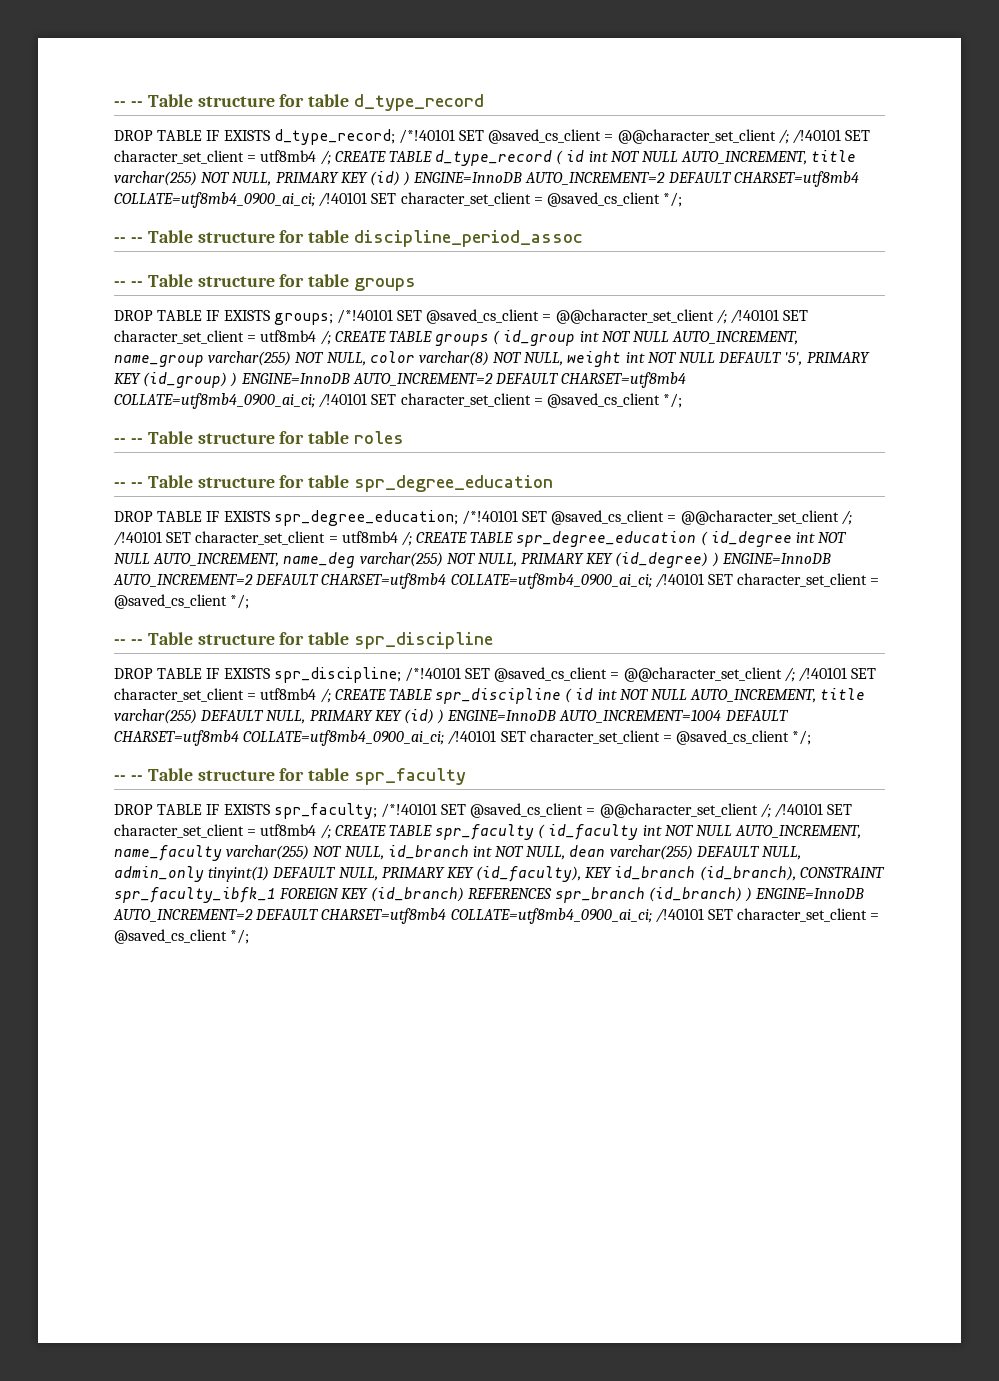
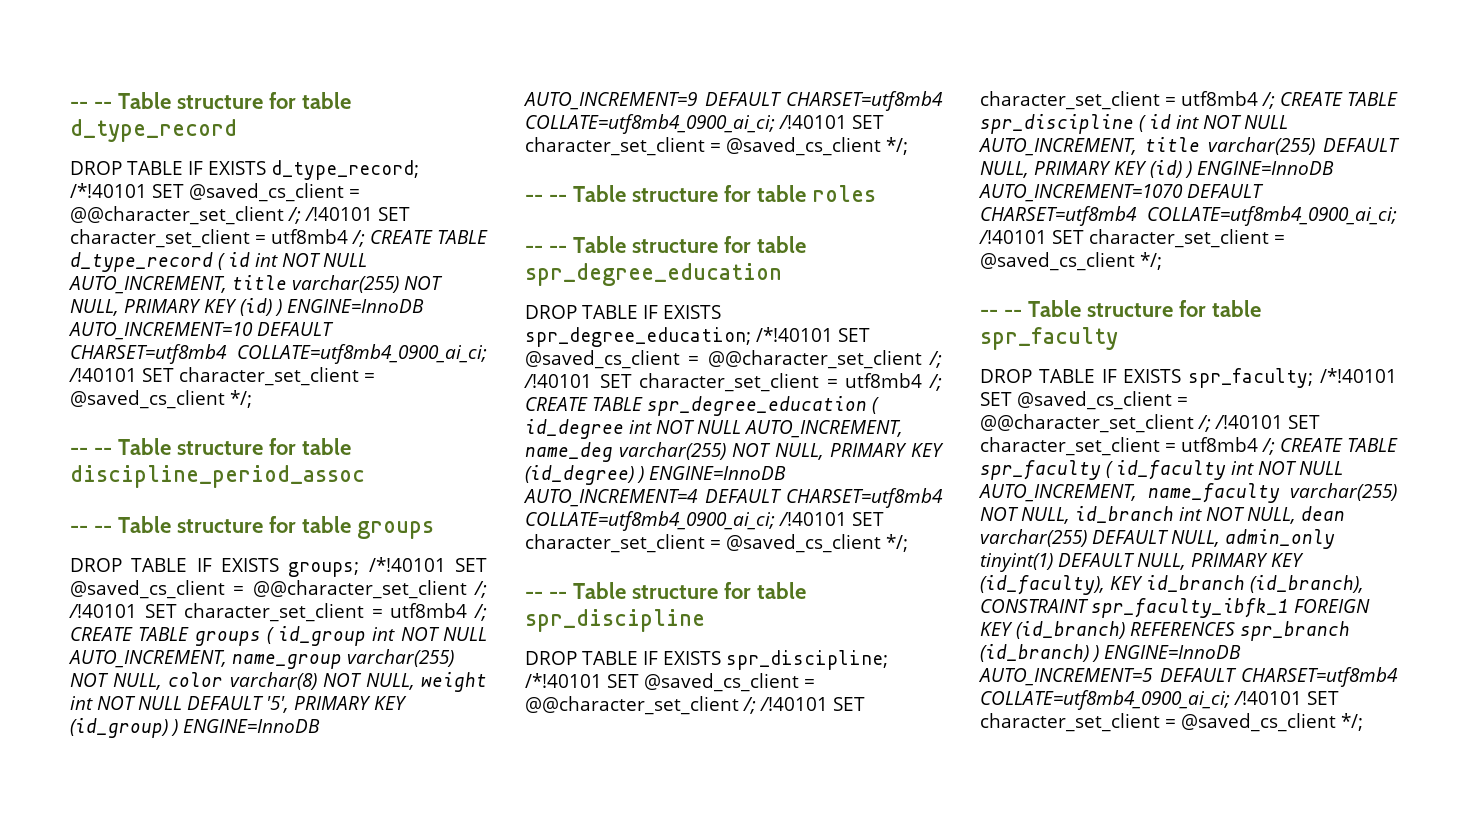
[525,172,666,185] AUTO_INCREMENT=2 -> [68,322,253,340] AUTO_INCREMENT=10
[352,373,493,386] AUTO_INCREMENT=2 -> [523,92,697,110] AUTO_INCREMENT=9
[113,574,253,587] AUTO_INCREMENT=2 -> [523,489,698,507] AUTO_INCREMENT=4
[559,709,722,723] AUTO_INCREMENT=1004 -> [978,184,1183,202] AUTO_INCREMENT=1070
[113,909,253,922] AUTO_INCREMENT=2 -> [978,668,1153,686] AUTO_INCREMENT=5

